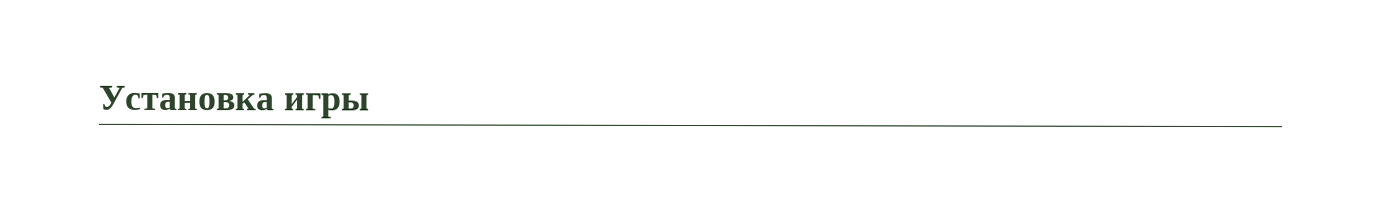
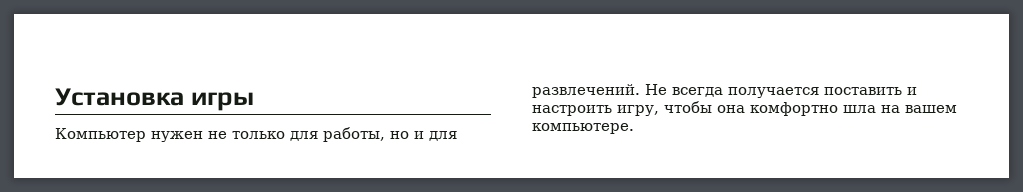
(370, 106) none -> [55,127,457,142] [532,84,917,98] [532,101,957,116] [532,123,634,134] // Компьютер нужен не только для работы, но и для развлечений. Не всегда получается поставить и настроить игру, чтобы она комфортно шла на вашем компьютере.

